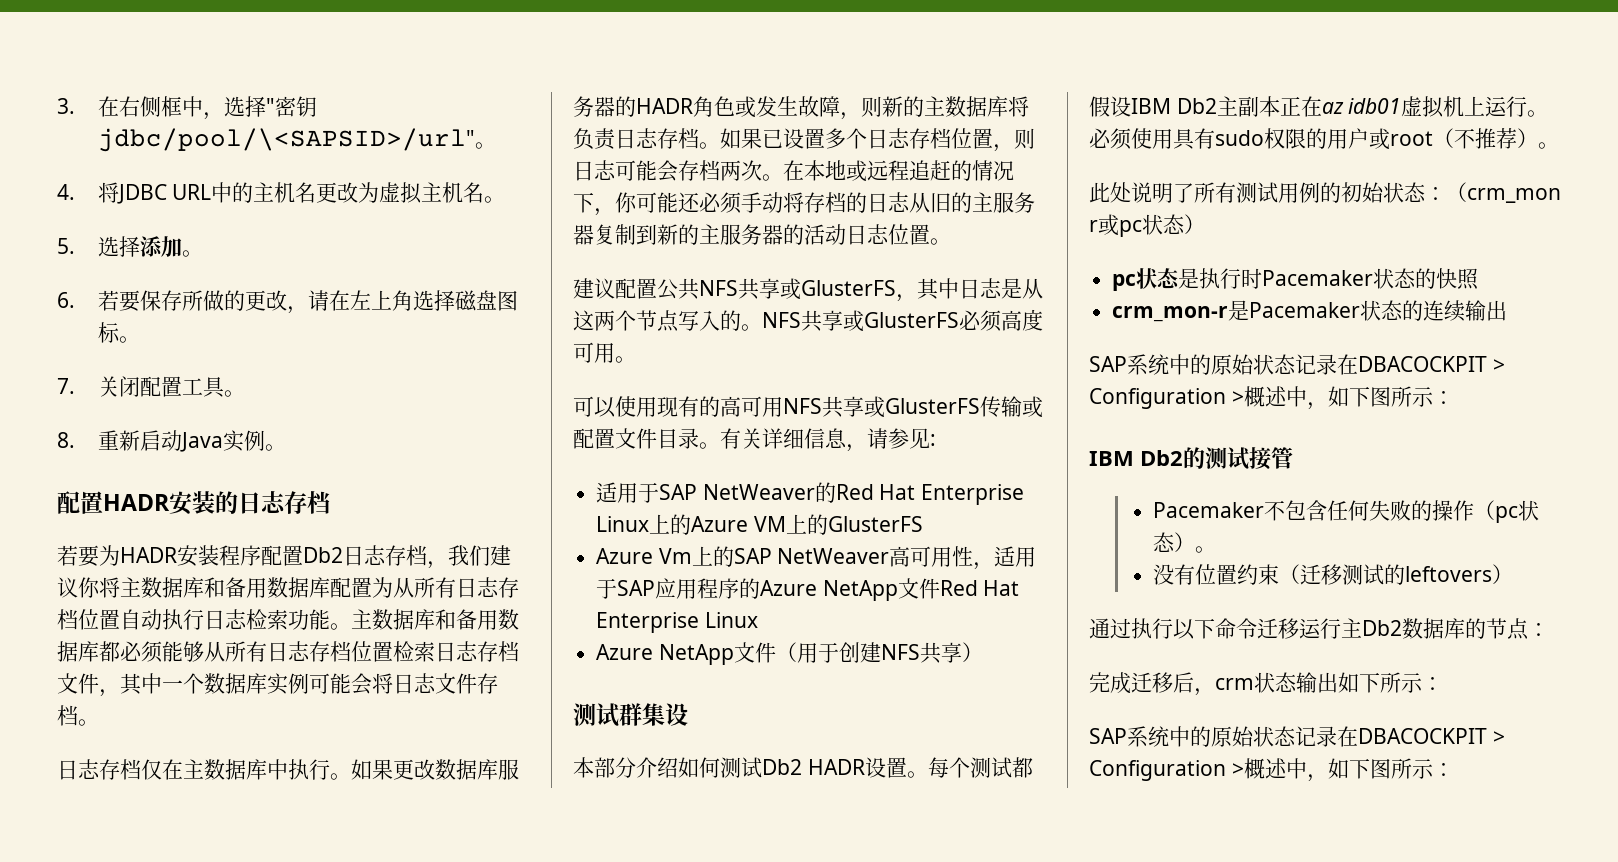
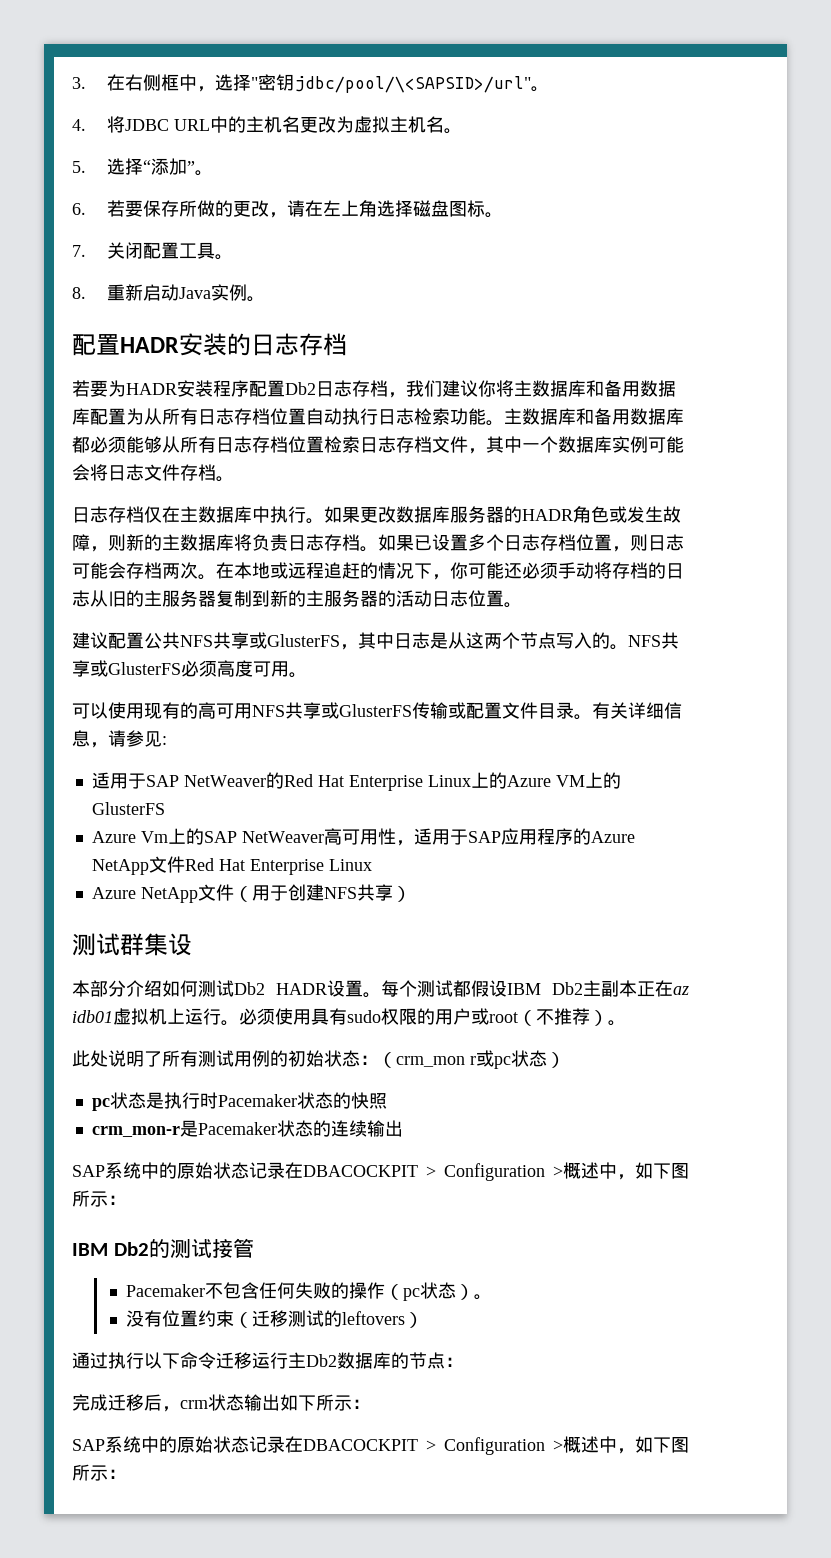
[139,236,182,257] 添加 -> [142,158,195,175] “添加”

